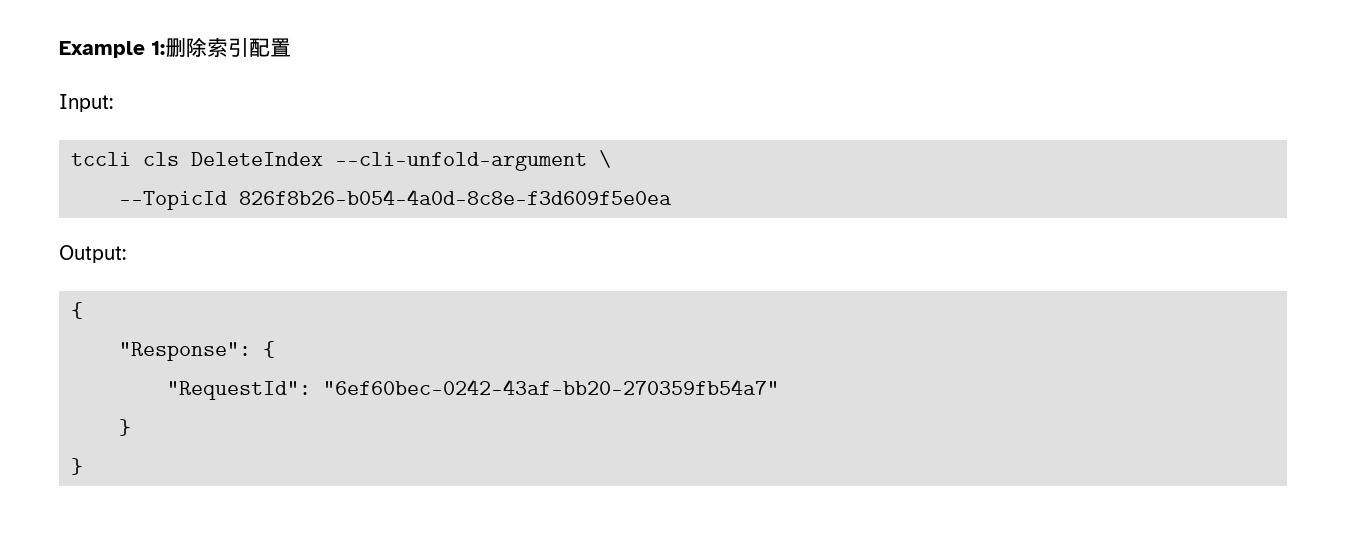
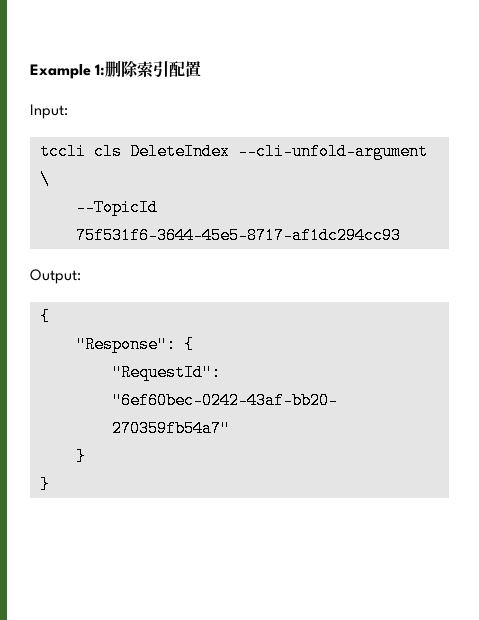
[239,189,673,205] 826f8b26-b054-4a0d-8c8e-f3d609f5e0ea -> [75,227,401,244] 75f531f6-3644-45e5-8717-af1dc294cc93

